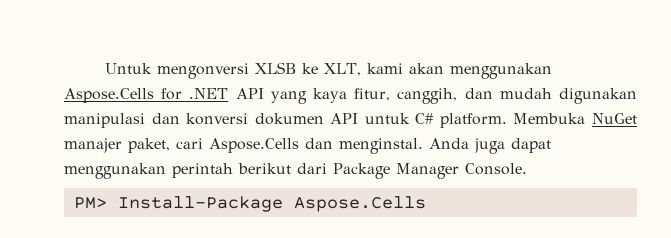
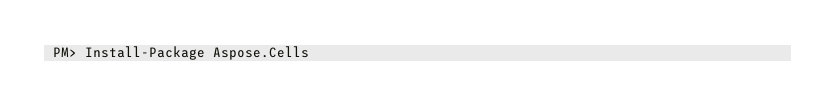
[104,62,552,79] [64,88,637,104] [64,113,637,128] [64,138,551,154] [64,163,527,179] Untuk mengonversi XLSB ke XLT, kami akan menggunakan Aspose.Cells for .NET API yang kaya fitur, canggih, dan mudah digunakan manipulasi dan konversi dokumen API untuk C# platform. Membuka NuGet manajer paket, cari Aspose.Cells dan menginstal. Anda juga dapat menggunakan perintah berikut dari Package Manager Console. // -> (52, 52) none

